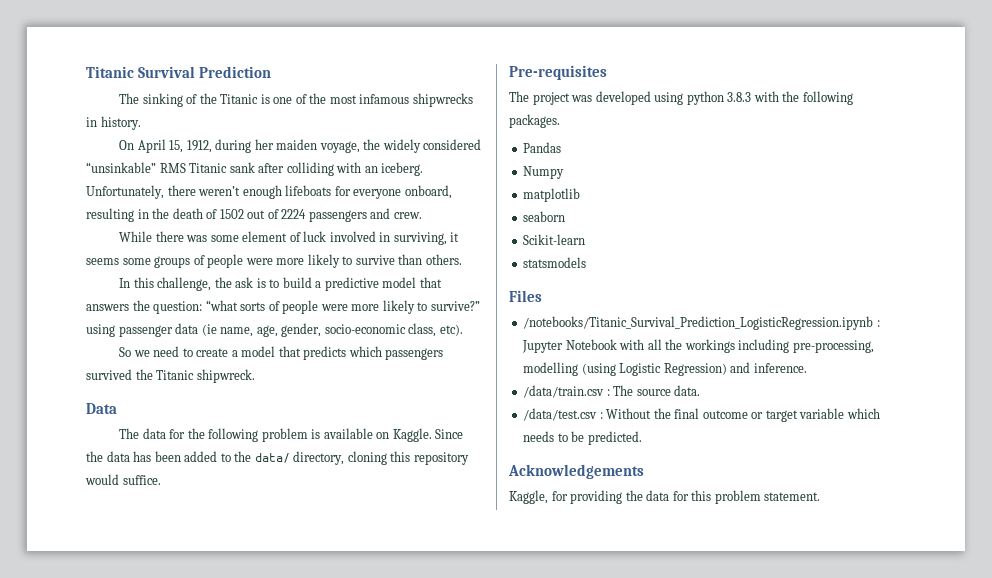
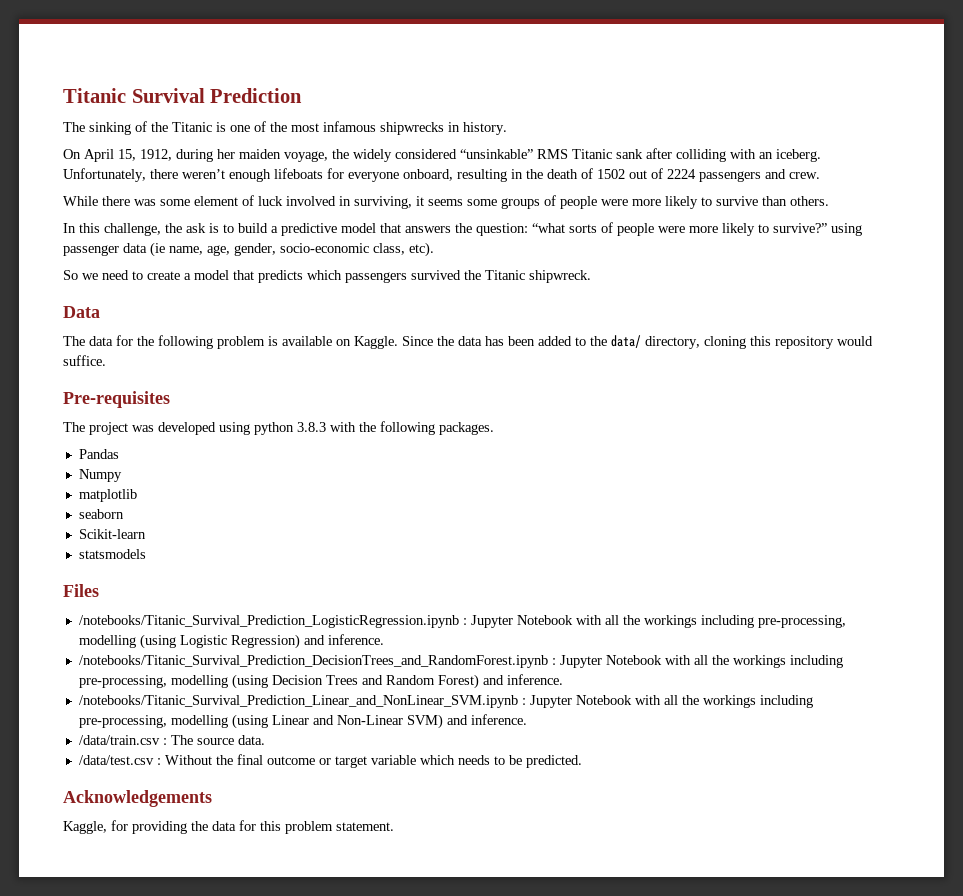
(807, 368) none -> [78,655,843,668] [78,674,563,689] [78,695,813,708] [78,714,527,729] // /notebooks/Titanic_Survival_Prediction_DecisionTrees_and_RandomForest.ipynb : Jupyter Notebook with all the workings including pre-processing, modelling (using Decision Trees and Random Forest) and inference. // /notebooks/Titanic_Survival_Prediction_Linear_and_NonLinear_SVM.ipynb : Jupyter Notebook with all the workings including pre-processing, modelling (using Linear and Non-Linear SVM) and inference.

